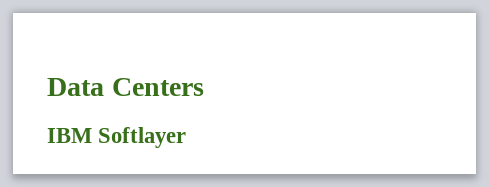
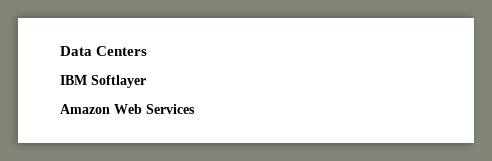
(187, 137) none -> [60,104,195,114] // Amazon Web Services

